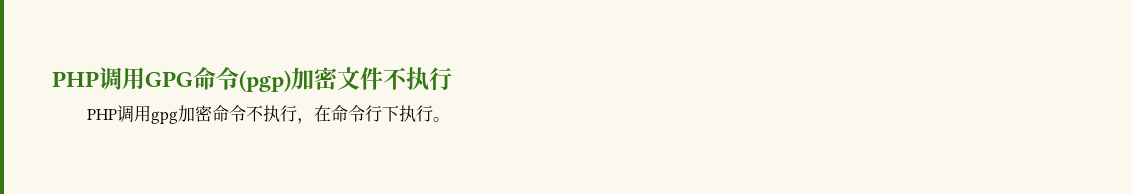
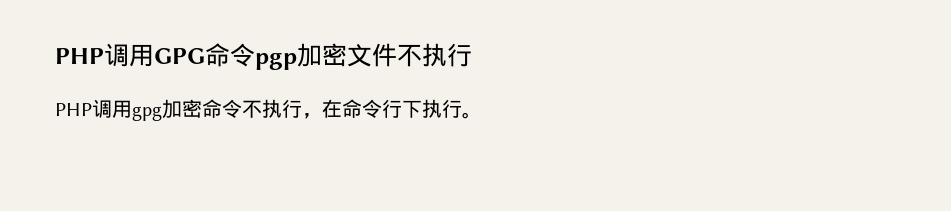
[239,70,291,92] (pgp) -> [255,53,297,70] pgp

